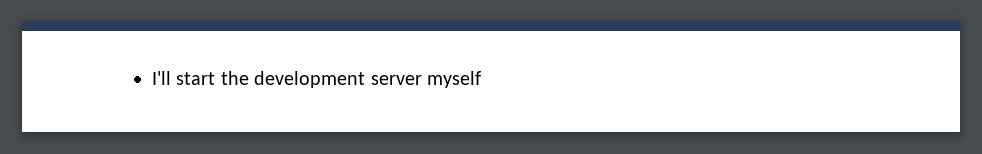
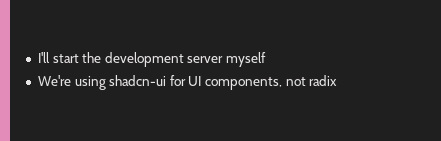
(481, 79) none -> [37,75,338,90] // We're using shadcn-ui for UI components, not radix

